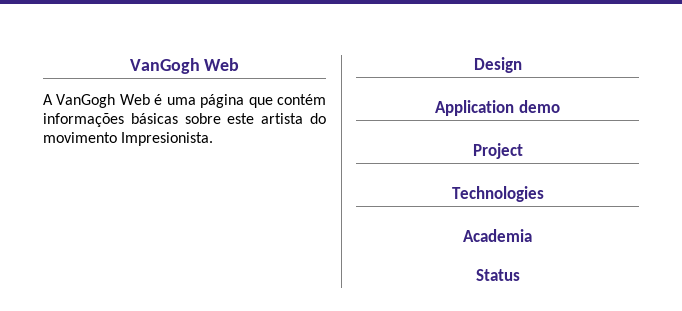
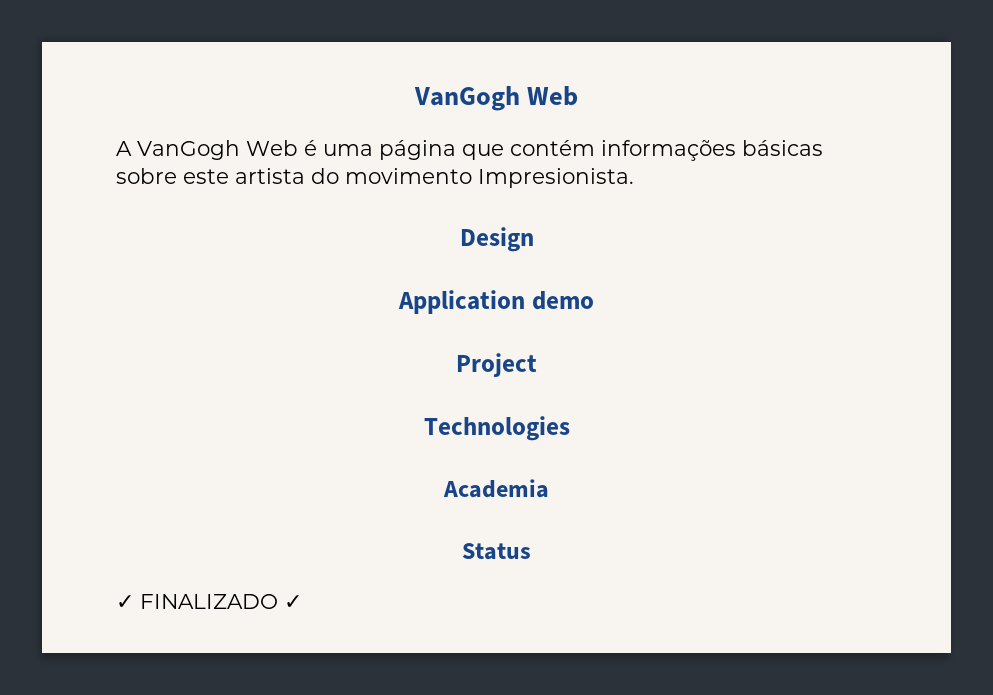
(520, 275) none -> [116,594,302,609] // ✓ FINALIZADO ✓

